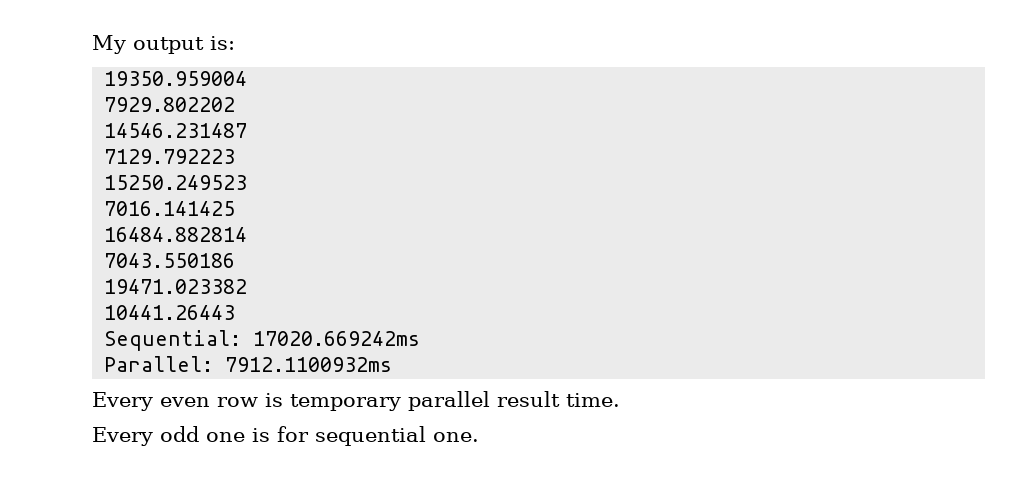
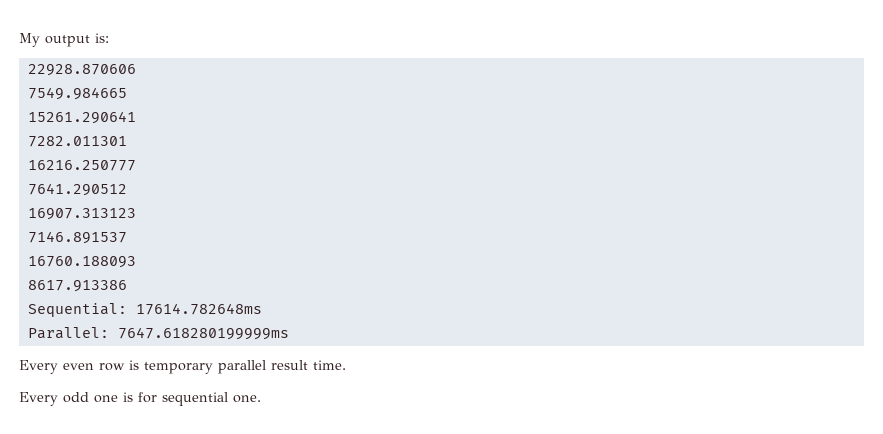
[104,71,248,86] [104,97,236,112] [104,123,248,138] [104,149,236,164] [104,175,248,190] [104,201,236,216] [104,227,248,242] [104,253,236,268] [104,279,248,294] [104,305,236,320] 19350.959004 // 7929.802202 // 14546.231487 // 7129.792223 // 15250.249523 // 7016.141425 // 16484.882814 // 7043.550186 // 19471.023382 // 10441.26443 -> [27,64,136,76] [27,87,127,100] [27,111,136,124] [27,136,127,147] [27,160,136,171] [27,183,127,196] [27,208,136,220] [27,231,127,244] [27,256,136,268] [27,280,127,292] 22928.870606 // 7549.984665 // 15261.290641 // 7282.011301 // 16216.250777 // 7641.290512 // 16907.313123 // 7146.891537 // 16760.188093 // 8617.913386
[253,331,421,346] 17020.669242ms -> [135,303,262,315] 17614.782648ms
[225,357,393,372] 7912.1100932ms -> [117,327,289,340] 7647.618280199999ms

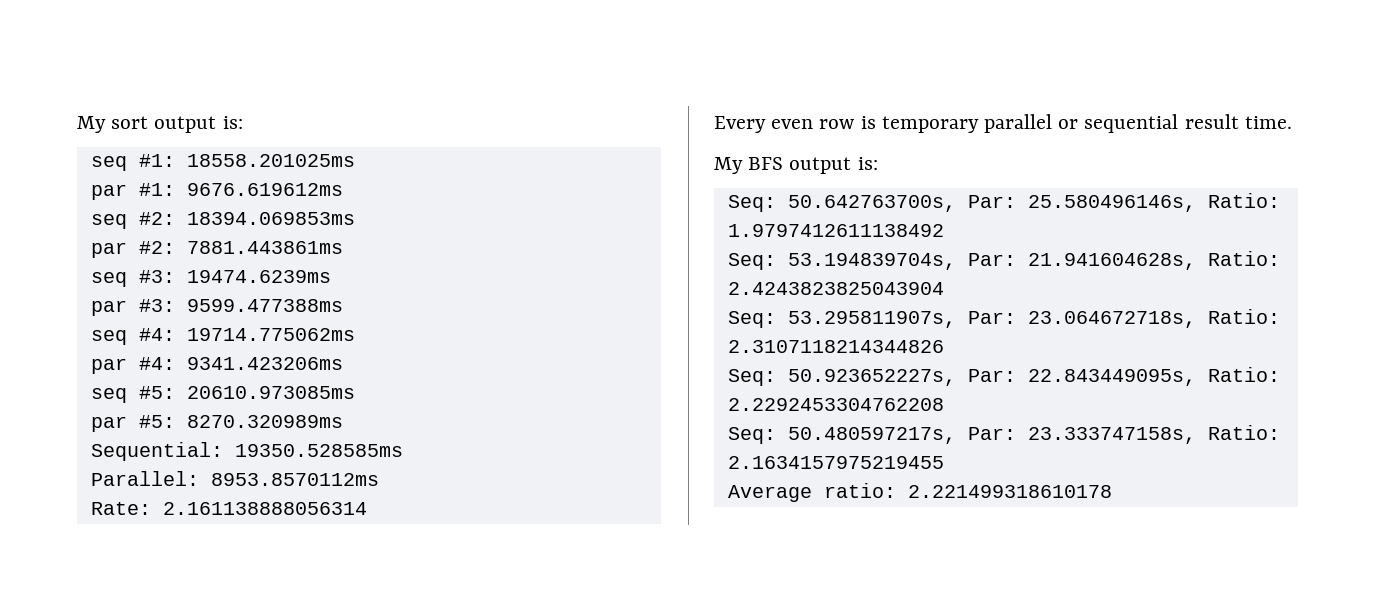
[19,33,109,47] [27,64,136,76] [27,87,127,100] [27,111,136,124] [27,136,127,147] [27,160,136,171] [27,183,127,196] [27,208,136,220] [27,231,127,244] [27,256,136,268] [27,280,127,292] My output is: // 22928.870606 // 7549.984665 // 15261.290641 // 7282.011301 // 16216.250777 // 7641.290512 // 16907.313123 // 7146.891537 // 16760.188093 // 8617.913386 -> [77,116,243,133] [90,154,355,171] [90,183,343,200] [90,212,355,229] [90,241,343,258] [90,270,331,287] [90,299,343,316] [90,328,355,345] [90,357,343,374] [90,386,355,403] [90,415,343,432] My sort output is: // seq #1: 18558.201025ms // par #1: 9676.619612ms // seq #2: 18394.069853ms // par #2: 7881.443861ms // seq #3: 19474.6239ms // par #3: 9599.477388ms // seq #4: 19714.775062ms // par #4: 9341.423206ms // seq #5: 20610.973085ms // par #5: 8270.320989ms
[135,303,262,315] 17614.782648ms -> [234,444,403,457] 19350.528585ms
[117,327,289,340] 7647.618280199999ms -> [210,473,379,486] [90,502,367,515] 8953.8570112ms // Rate: 2.161138888056314
(266, 367) none -> [1058,114,1179,133] or sequential
[19,392,261,406] Every odd one is for sequential one. -> [714,157,878,174] [727,193,1280,212] [727,224,944,237] [727,251,1280,270] [727,282,944,295] [727,309,1280,328] [727,340,944,353] [727,367,1280,386] [727,398,944,411] [727,425,1280,444] [727,456,944,469] [727,483,1112,502] My BFS output is: // Seq: 50.642763700s, Par: 25.580496146s, Ratio: 1.9797412611138492 // Seq: 53.194839704s, Par: 21.941604628s, Ratio: 2.4243823825043904 // Seq: 53.295811907s, Par: 23.064672718s, Ratio: 2.3107118214344826 // Seq: 50.923652227s, Par: 22.843449095s, Ratio: 2.2292453304762208 // Seq: 50.480597217s, Par: 23.333747158s, Ratio: 2.1634157975219455 // Average ratio: 2.221499318610178

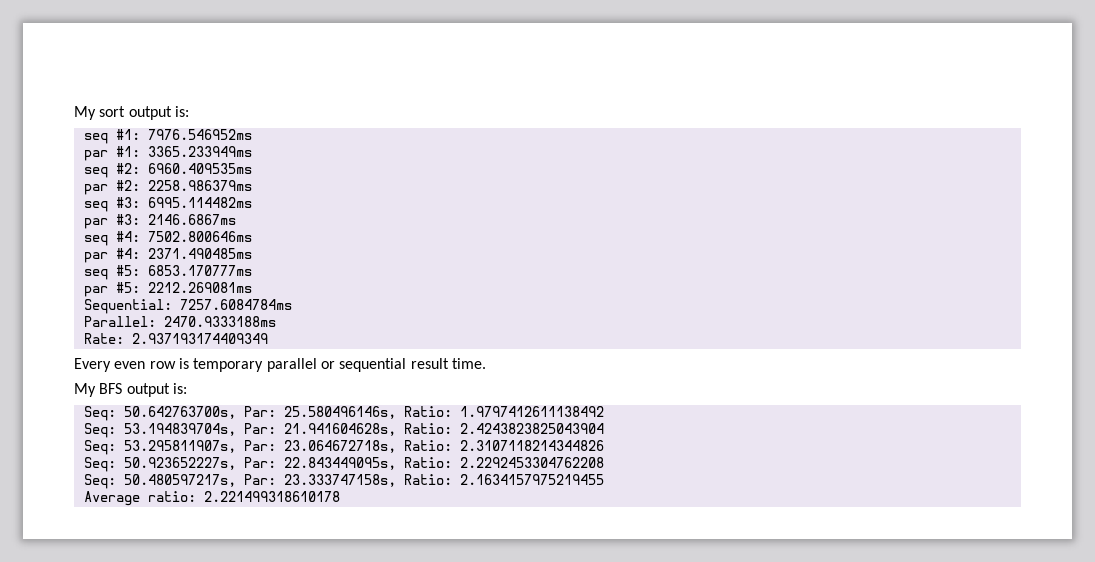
[186,154,355,167] 18558.201025ms -> [147,129,252,140] 7976.546952ms
[186,183,343,196] 9676.619612ms -> [147,146,252,157] 3365.233949ms
[186,212,355,225] 18394.069853ms -> [147,163,252,174] 6960.409535ms
[186,241,343,254] 7881.443861ms -> [147,180,252,191] 2258.986379ms
[186,270,331,283] 19474.6239ms -> [147,197,252,208] 6995.114482ms
[186,299,343,312] 9599.477388ms -> [147,214,236,225] 2146.6867ms
[186,328,355,341] 19714.775062ms -> [147,231,252,242] 7502.800646ms
[186,357,343,370] 9341.423206ms -> [147,248,252,259] 2371.490485ms
[186,386,355,399] 20610.973085ms -> [147,265,252,276] 6853.170777ms
[186,415,343,428] 8270.320989ms -> [147,282,252,293] 2212.269081ms
[234,444,403,457] 19350.528585ms -> [179,299,292,310] 7257.6084784ms
[210,473,379,486] 8953.8570112ms -> [163,316,276,327] 2470.9333188ms
[162,502,367,515] 2.161138888056314 -> [131,333,268,344] 2.937193174409349

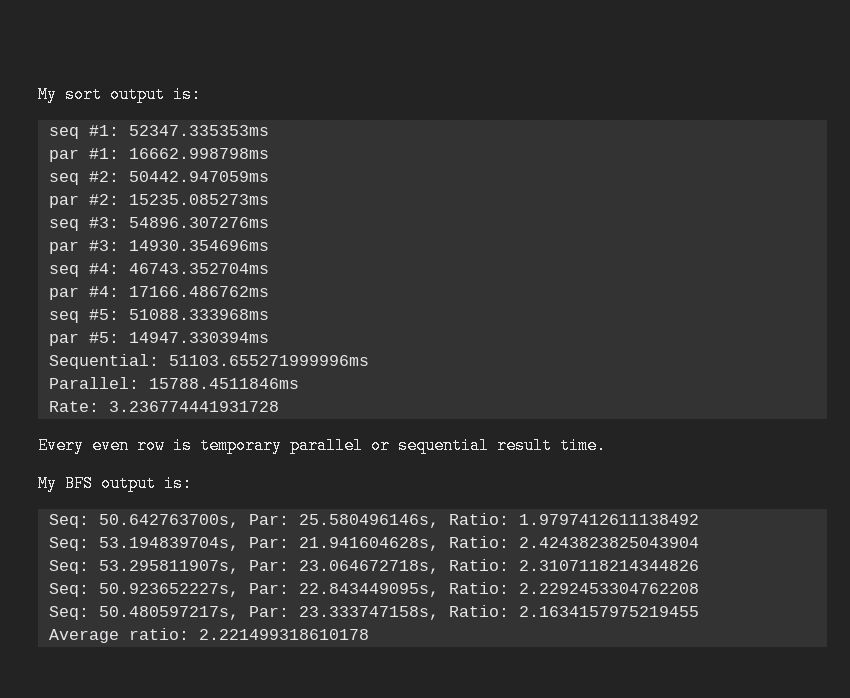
[147,129,252,140] 7976.546952ms -> [128,125,269,136] 52347.335353ms
[147,146,252,157] 3365.233949ms -> [128,148,269,159] 16662.998798ms
[147,163,252,174] 6960.409535ms -> [128,171,269,182] 50442.947059ms
[147,180,252,191] 2258.986379ms -> [128,194,269,205] 15235.085273ms
[147,197,252,208] 6995.114482ms -> [128,217,269,228] 54896.307276ms
[147,214,236,225] 2146.6867ms -> [128,240,269,251] 14930.354696ms
[147,231,252,242] 7502.800646ms -> [128,263,269,274] 46743.352704ms
[147,248,252,259] 2371.490485ms -> [128,286,269,297] 17166.486762ms
[147,265,252,276] 6853.170777ms -> [128,309,269,320] 51088.333968ms
[147,282,252,293] 2212.269081ms -> [128,332,269,343] 14947.330394ms
[179,299,292,310] 7257.6084784ms -> [168,355,369,366] 51103.655271999996ms
[163,316,276,327] 2470.9333188ms -> [148,378,299,389] 15788.4511846ms
[131,333,268,344] 2.937193174409349 -> [108,401,279,412] 3.236774441931728

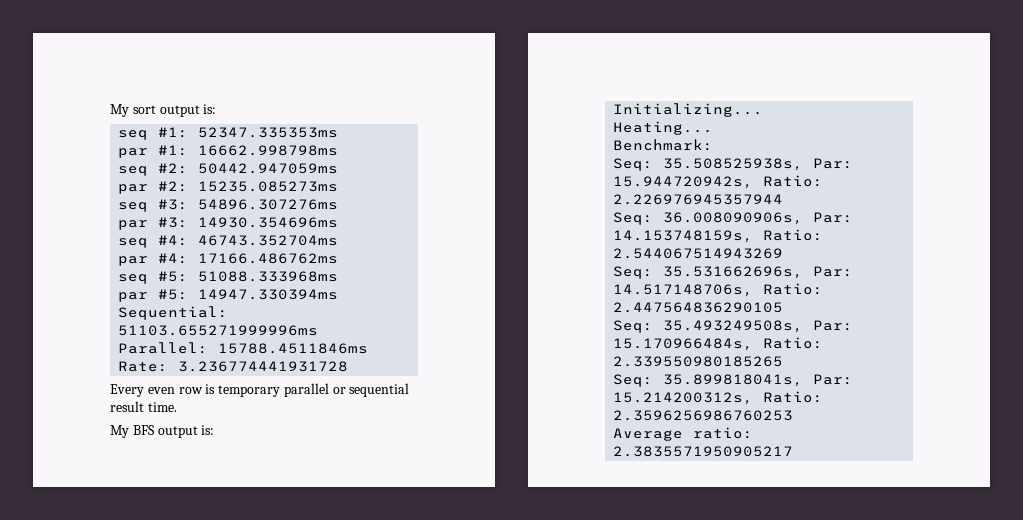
[48,513,699,528] [48,536,699,551] [48,559,699,574] [48,582,699,597] [48,605,699,620] Seq: 50.642763700s, Par: 25.580496146s, Ratio: 1.9797412611138492 // Seq: 53.194839704s, Par: 21.941604628s, Ratio: 2.4243823825043904 // Seq: 53.295811907s, Par: 23.064672718s, Ratio: 2.3107118214344826 // Seq: 50.923652227s, Par: 22.843449095s, Ratio: 2.2292453304762208 // Seq: 50.480597217s, Par: 23.333747158s, Ratio: 2.1634157975219455 -> [613,103,764,117] [613,121,714,135] [613,139,714,151] [613,158,854,171] [613,175,824,189] [613,194,784,205] [613,212,854,225] [613,229,824,243] [613,248,784,259] [613,266,854,279] [613,283,824,297] [613,302,784,313] [613,320,854,333] [613,337,824,351] [613,356,784,367] [613,374,854,387] [613,391,824,405] [613,410,794,421] Initializing... // Heating... // Benchmark: // Seq: 35.508525938s, Par: 15.944720942s, Ratio: 2.226976945357944 // Seq: 36.008090906s, Par: 14.153748159s, Ratio: 2.544067514943269 // Seq: 35.531662696s, Par: 14.517148706s, Ratio: 2.447564836290105 // Seq: 35.493249508s, Par: 15.170966484s, Ratio: 2.339550980185265 // Seq: 35.899818041s, Par: 15.214200312s, Ratio: 2.3596256986760253
[198,629,369,640] 2.221499318610178 -> [613,446,794,457] 2.3835571950905217

